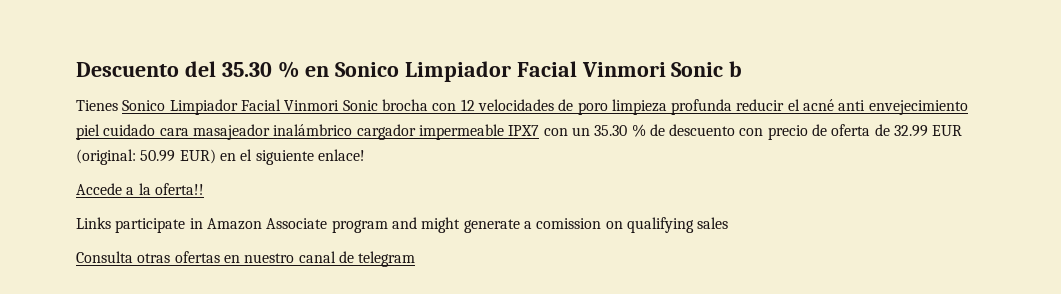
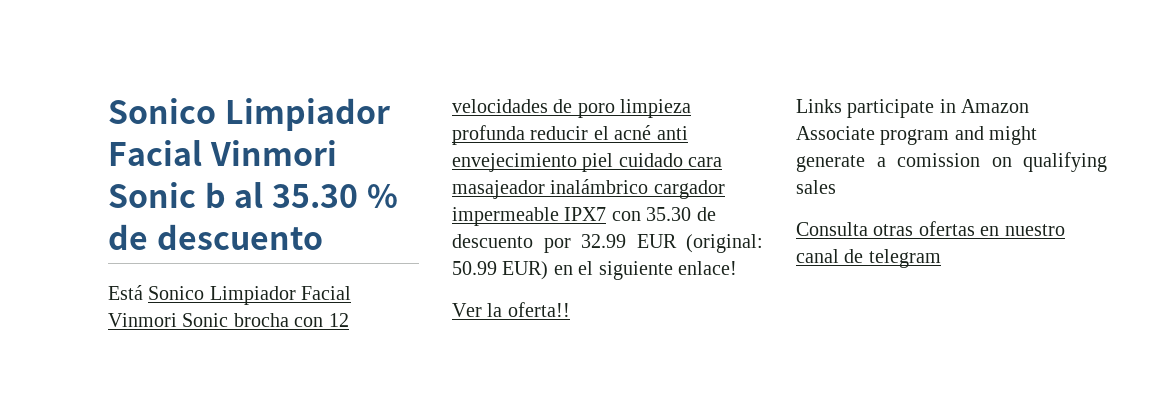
[76,61,329,78] Descuento del 35.30 % en -> (108, 111) none
[76,100,118,111] // Tienes -> [234,182,398,208] [108,224,323,250] [108,285,143,300] al 35.30 % de descuento // Está
[571,124,890,140] un 35.30 % de descuento con precio de oferta de -> [646,207,716,221] [452,234,571,253] 35.30 de descuento por
[76,183,135,195] Accede a -> [452,303,482,317] Ver

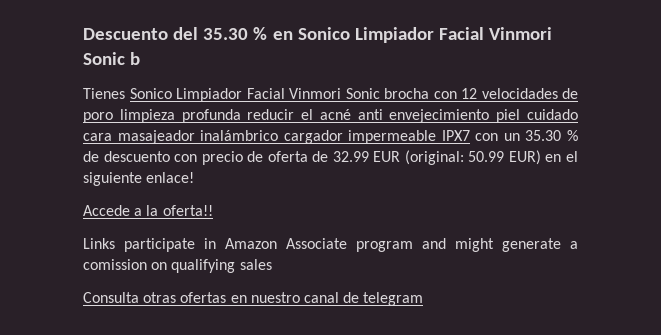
(108, 111) none -> [83,27,293,40] Descuento del 35.30 % en
[234,182,398,208] [108,224,323,250] [108,285,143,300] al 35.30 % de descuento // Está -> [83,88,125,99] // Tienes
[646,207,716,221] [452,234,571,253] 35.30 de descuento por -> [503,130,578,141] [83,151,329,165] un 35.30 % de descuento con precio de oferta de
[452,303,482,317] Ver -> [83,205,143,216] Accede a

